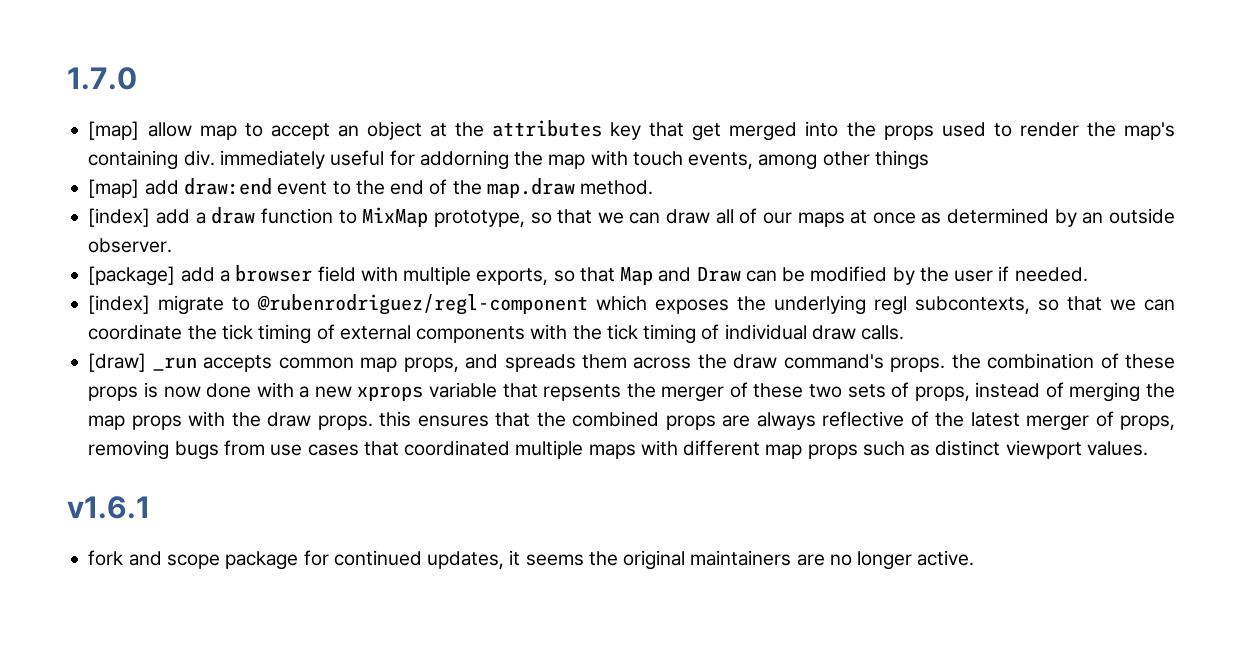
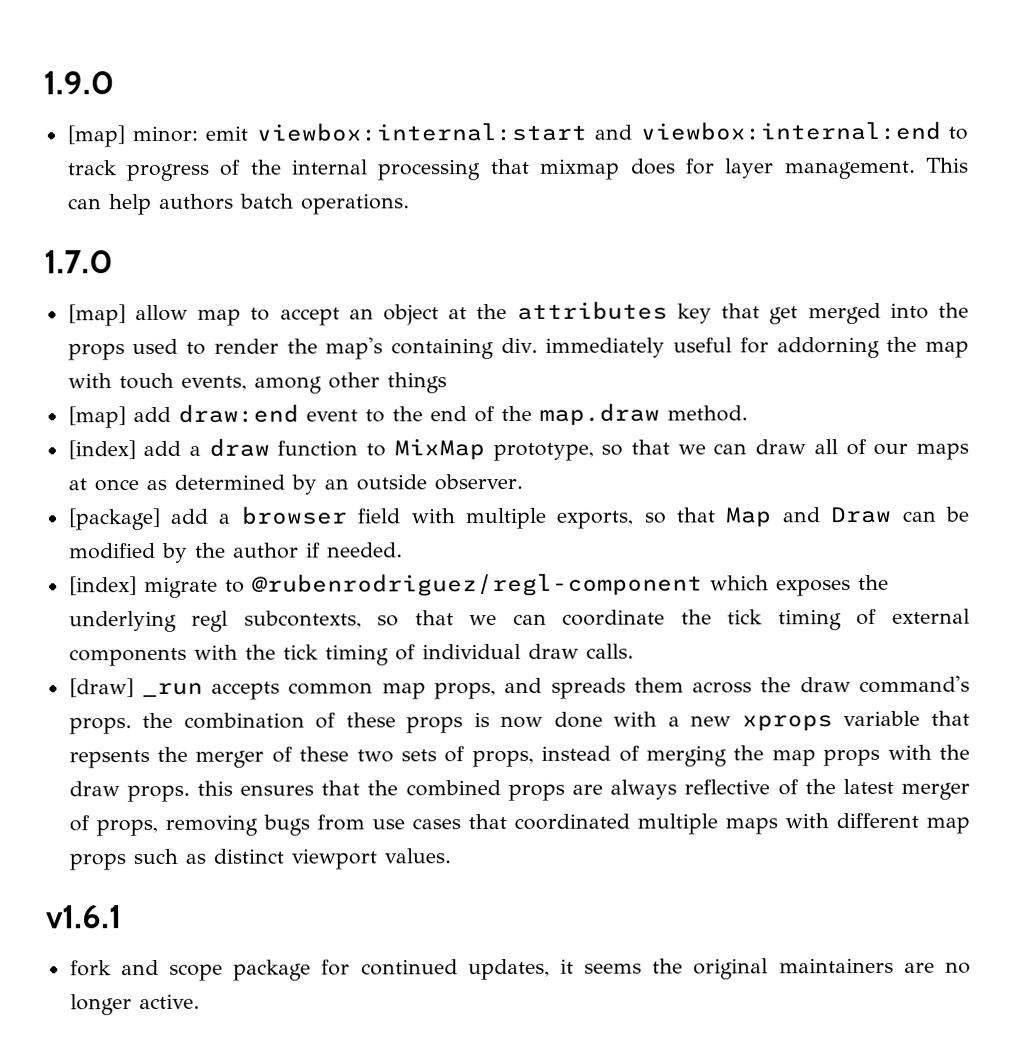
(67, 78) none -> [43,71,114,95] [66,121,968,148] [66,157,969,182] [67,193,410,216] 1.9.0 // [map] minor: emit viewbox:internal:start and viewbox:internal:end to track progress of the internal processing that mixmap does for layer management. This can help authors batch operations. //
[954,270,994,282] user -> [232,542,299,559] author

